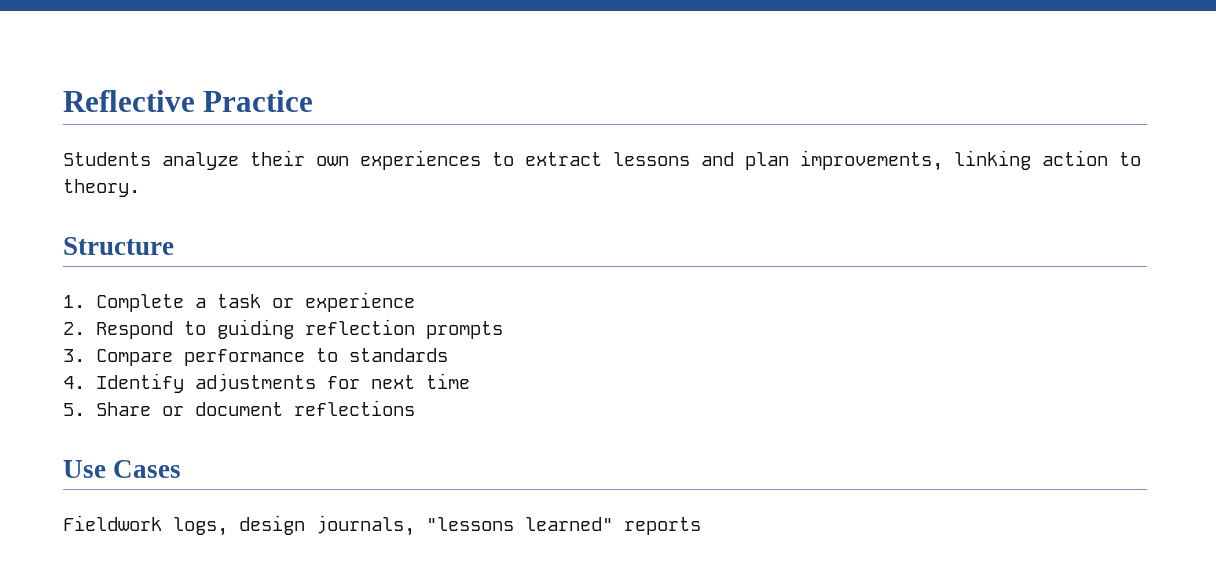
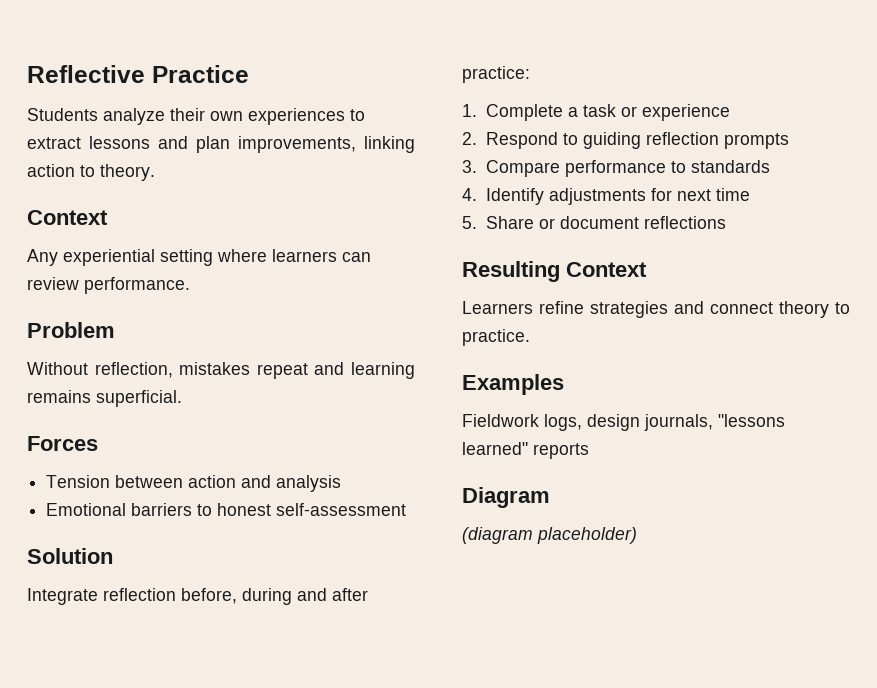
[63,237,174,255] Structure -> [27,210,108,225] [27,249,371,266] [27,277,190,294] [27,322,115,338] [27,362,415,379] [27,390,182,407] [27,436,98,451] [46,475,342,492] [46,503,407,516] [27,548,113,564] [27,588,368,605] [462,66,530,83] Context // Any experiential setting where learners can review performance. // Problem // Without reflection, mistakes repeat and learning remains superficial. // Forces // Tension between action and analysis // Emotional barriers to honest self-assessment // Solution // Integrate reflection before, during and after practice:
[63,460,182,478] Use Cases -> [462,261,647,282] [462,301,850,318] [462,329,530,346] [462,374,564,395] Resulting Context // Learners refine strategies and connect theory to practice. // Examples
(701, 526) none -> [462,487,550,508] [462,527,637,544] // Diagram // (diagram placeholder)

